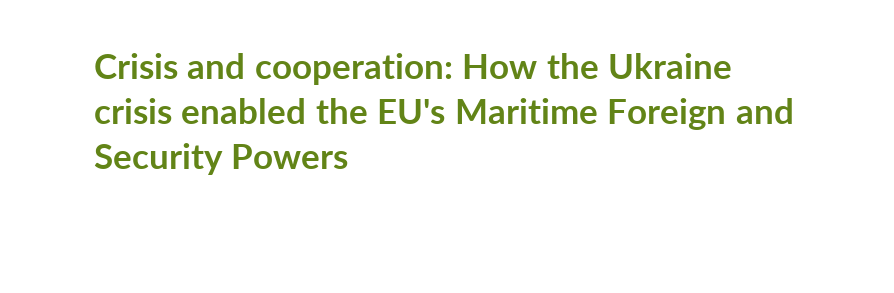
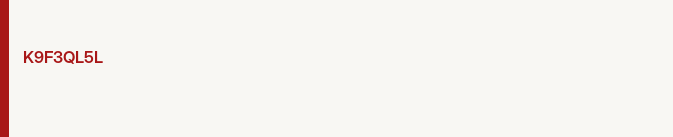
[94,53,733,85] [94,98,794,130] [94,143,349,175] Crisis and cooperation: How the Ukraine crisis enabled the EU's Maritime Foreign and Security Powers -> [23,51,103,64] K9F3QL5L

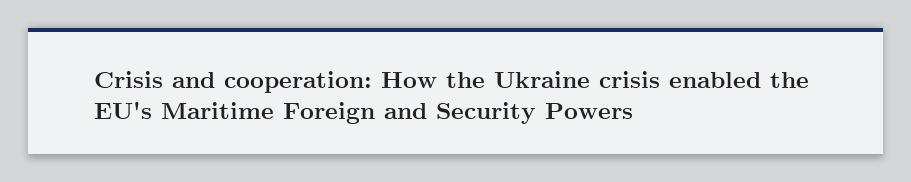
[23,51,103,64] K9F3QL5L -> [94,71,809,93] [94,101,633,124] Crisis and cooperation: How the Ukraine crisis enabled the EU's Maritime Foreign and Security Powers

